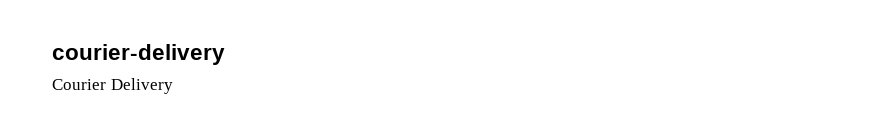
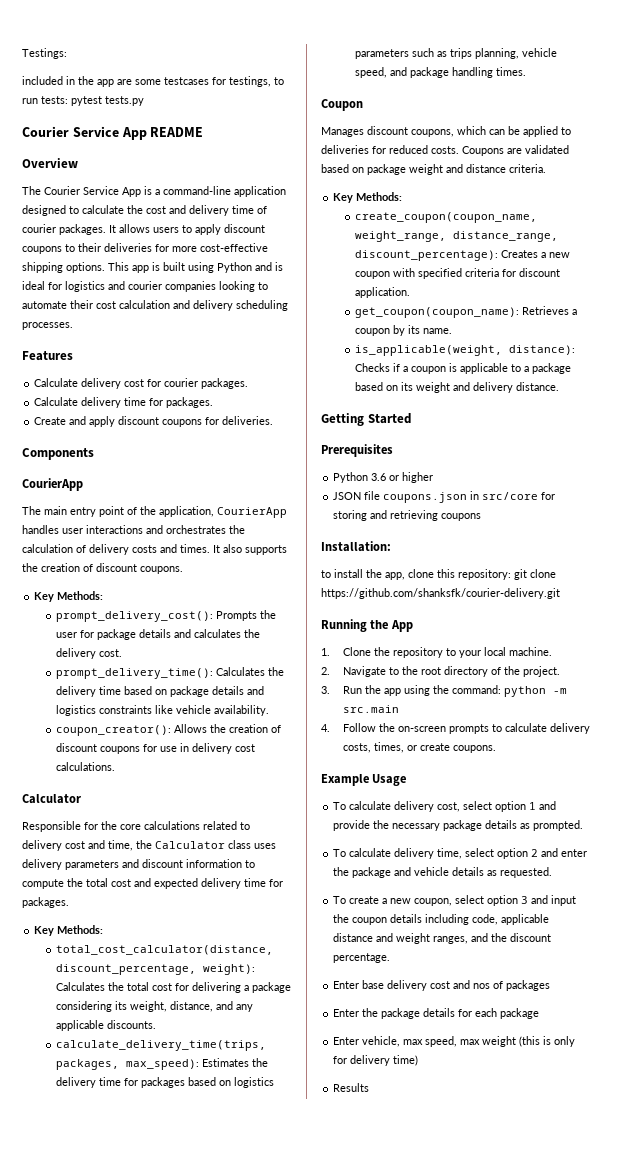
[52,44,225,65] [52,78,173,94] courier-delivery // Courier Delivery -> [22,48,67,59] [22,76,284,87] [22,96,144,106] [22,126,204,140] [22,158,78,168] [22,186,286,197] [22,205,267,216] [22,224,265,235] [22,243,268,254] [22,262,283,273] [22,281,268,292] [22,300,288,311] [22,322,73,330] [22,351,73,361] [34,378,249,389] [34,397,214,408] [34,416,274,427] [22,448,94,460] [22,478,83,491] [22,506,287,518] [22,525,245,534] [22,544,287,555] [22,563,183,574] [34,591,104,602] [55,610,276,622] [55,629,260,640] [55,648,122,659] [55,667,284,679] [55,686,264,697] [55,705,269,716] [55,724,281,736] [55,743,255,754] [55,762,115,771] [22,794,81,804] [22,821,250,832] [22,840,276,851] [22,859,255,870] [22,878,283,889] [22,897,69,908] [34,925,104,936] [55,945,273,955] [55,964,255,975] [55,982,291,993] [55,1001,253,1012] [55,1020,156,1031] [55,1040,266,1051] [55,1058,268,1070] [55,1077,274,1088] [354,48,557,59] [354,67,526,78] [321,99,363,111] [321,126,571,137] [321,145,569,156] [321,164,546,175] [333,192,403,203] [354,212,537,223] [354,231,558,242] [354,250,570,261] [354,268,560,279] [354,287,410,298] [354,306,577,318] [354,325,452,336] [354,345,575,356] [354,363,571,374] [354,382,559,393] [321,413,411,426] [321,444,393,457] [333,472,434,483] [333,491,556,503] [333,510,482,521] [321,541,391,552] [321,569,556,580] [321,588,560,599] [321,619,413,632] [321,647,552,658] [321,666,560,677] [321,685,567,697] [342,705,399,713] [321,723,590,734] [342,742,496,753] [321,774,407,786] [333,801,557,812] [333,820,584,831] [333,848,588,859] [333,867,553,878] [333,895,577,906] [333,914,550,925] [333,933,552,944] [333,953,391,963] [333,980,551,991] [333,1008,540,1019] [333,1036,576,1047] [333,1055,419,1066] [333,1083,370,1092] Testings: // included in the app are some testcases for testings, to run tests: pytest tests.py // Courier Service App README // Overview // The Courier Service App is a command-line application designed to calculate the cost and delivery time of courier packages. It allows users to apply discount coupons to their deliveries for more cost-effective shipping options. This app is built using Python and is ideal for logistics and courier companies looking to automate their cost calculation and delivery scheduling processes. // Features // Calculate delivery cost for courier packages. // Calculate delivery time for packages. // Create and apply discount coupons for deliveries. // Components // CourierApp // The main entry point of the application, CourierApp handles user interactions and orchestrates the calculation of delivery costs and times. It also supports the creation of discount coupons. // Key Methods: // prompt_delivery_cost(): Prompts the user for package details and calculates the delivery cost. // prompt_delivery_time(): Calculates the delivery time based on package details and logistics constraints like vehicle availability. // coupon_creator(): Allows the creation of discount coupons for use in delivery cost calculations. // Calculator // Responsible for the core calculations related to delivery cost and time, the Calculator class uses delivery parameters and discount information to compute the total cost and expected delivery time for packages. // Key Methods: // total_cost_calculator(distance, discount_percentage, weight): Calculates the total cost for delivering a package considering its weight, distance, and any applicable discounts. // calculate_delivery_time(trips, packages, max_speed): Estimates the delivery time for packages based on logistics parameters such as trips planning, vehicle speed, and package handling times. // Coupon // Manages discount coupons, which can be applied to deliveries for reduced costs. Coupons are validated based on package weight and distance criteria. // Key Methods: // create_coupon(coupon_name, weight_range, distance_range, discount_percentage): Creates a new coupon with specified criteria for discount application. // get_coupon(coupon_name): Retrieves a coupon by its name. // is_applicable(weight, distance): Checks if a coupon is applicable to a package based on its weight and delivery distance. // Getting Started // Prerequisites // Python 3.6 or higher // JSON file coupons.json in src/core for storing and retrieving coupons // Installation: // to install the app, clone this repository: git clone https://github.com/shanksfk/courier-delivery.git // Running the App // 1. Clone the repository to your local machine. // 2. Navigate to the root directory of the project. // 3. Run the app using the command: python -m src.main // 4. Follow the on-screen prompts to calculate delivery costs, times, or create coupons. // Example Usage // To calculate delivery cost, select option 1 and provide the necessary package details as prompted. // To calculate delivery time, select option 2 and enter the package and vehicle details as requested. // To create a new coupon, select option 3 and input the coupon details including code, applicable distance and weight ranges, and the discount percentage. // Enter base delivery cost and nos of packages // Enter the package details for each package // Enter vehicle, max speed, max weight (this is only for delivery time) // Results

